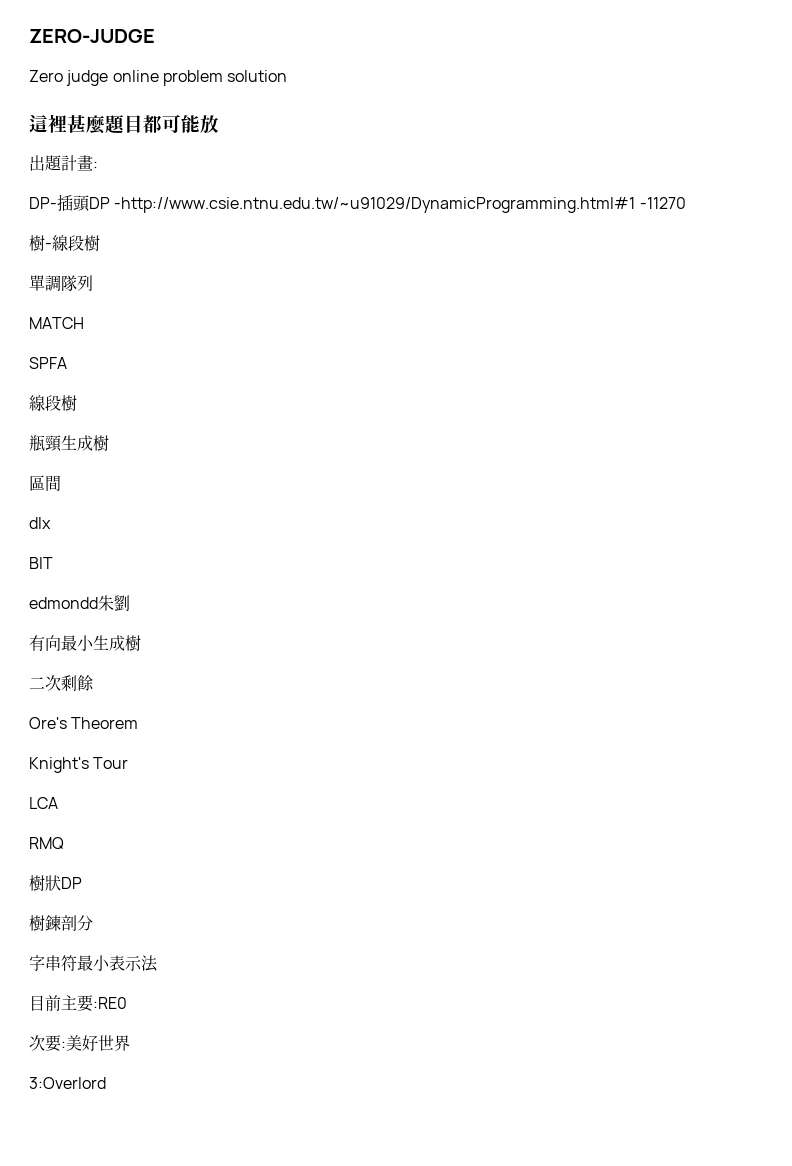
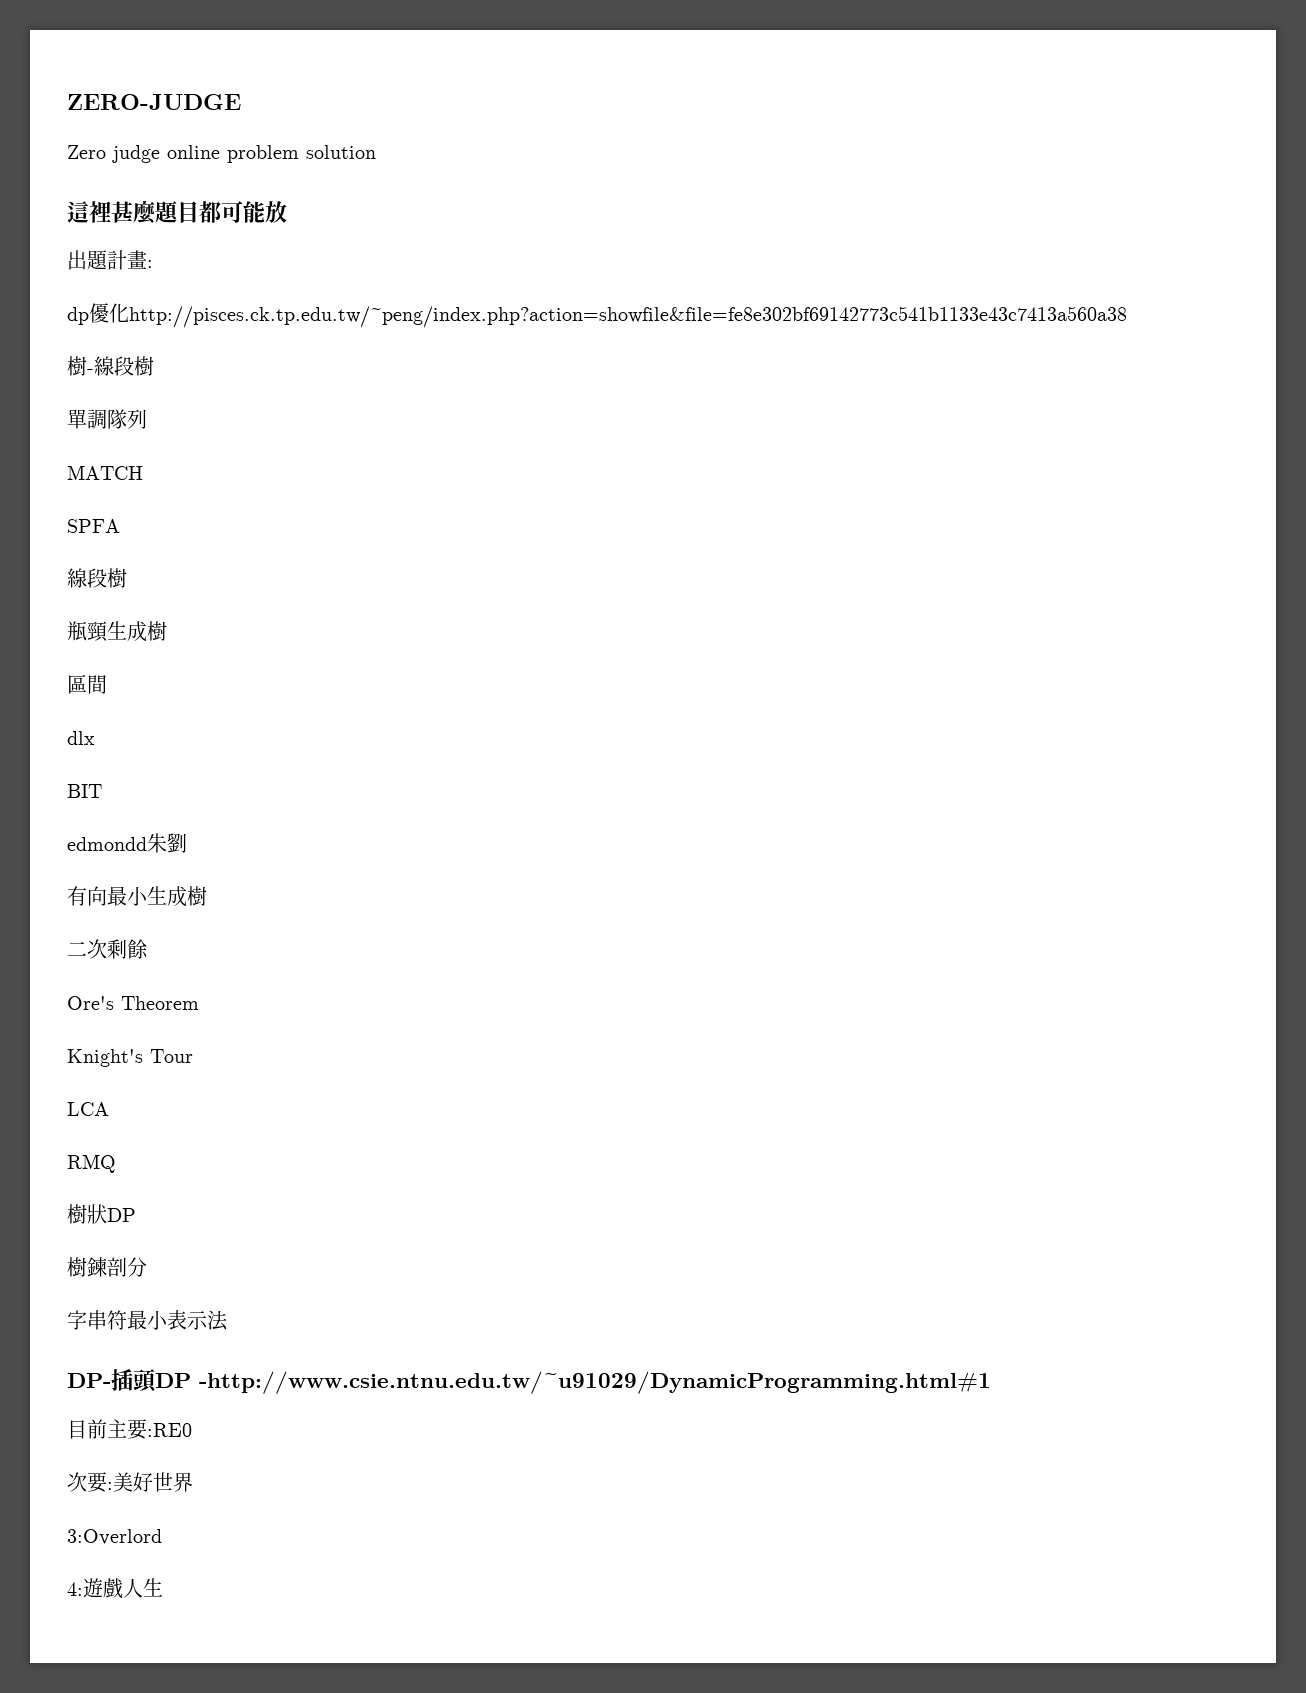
[29,194,686,213] DP-插頭DP -http://www.csie.ntnu.edu.tw/~u91029/DynamicProgramming.html#1 -11270 -> [67,303,1127,328] dp優化http://pisces.ck.tp.edu.tw/~peng/index.php?action=showfile&file=fe8e302bf69142773c541b1133e43c7413a560a38
(158, 963) none -> [67,1369,991,1394] // DP-插頭DP -http://www.csie.ntnu.edu.tw/~u91029/DynamicProgramming.html#1
(106, 1083) none -> [67,1578,163,1599] // 4:遊戲人生

